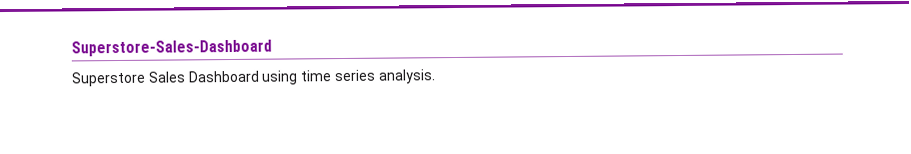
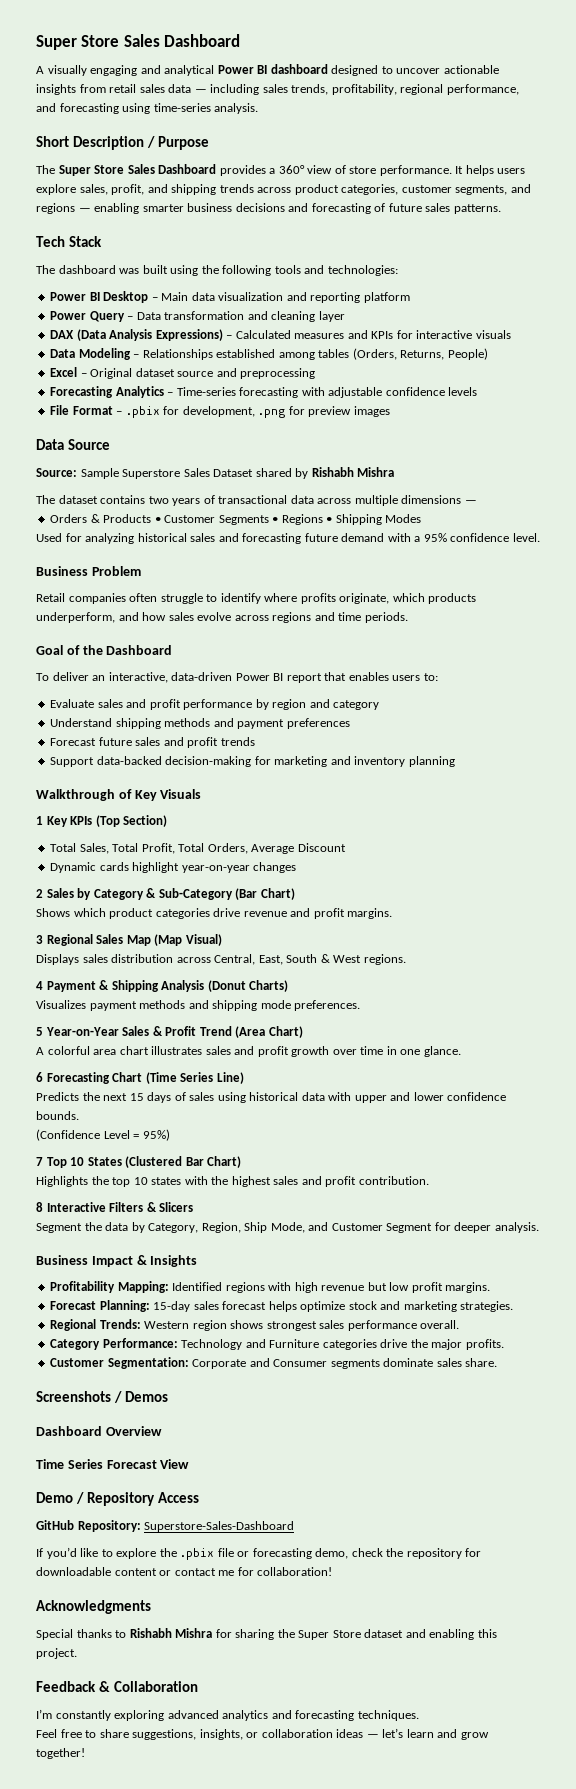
[71,39,272,57] [71,69,436,87] Superstore-Sales-Dashboard // Superstore Sales Dashboard using time series analysis. -> [36,34,241,50] [36,64,499,76] [36,84,519,95] [36,103,259,114] [36,136,210,150] [36,164,526,176] [36,184,531,195] [36,203,501,214] [36,236,103,247] [36,265,398,276] [50,291,410,303] [50,311,345,322] [50,329,511,341] [50,348,488,360] [50,367,316,379] [50,386,478,398] [50,405,390,418] [36,439,111,450] [36,467,395,479] [36,495,477,506] [50,514,422,525] [36,533,540,544] [36,566,141,576] [36,593,477,604] [36,612,408,623] [36,645,173,655] [36,672,438,683] [50,699,380,710] [50,718,350,729] [50,737,255,748] [50,756,455,767] [36,789,202,801] [36,815,168,827] [50,843,346,854] [50,862,297,873] [36,888,295,900] [36,908,393,919] [36,934,222,946] [36,954,406,965] [36,980,289,992] [36,1000,361,1011] [36,1026,303,1038] [36,1046,461,1057] [36,1072,244,1084] [36,1092,507,1103] [36,1111,79,1120] [36,1129,170,1141] [36,1156,242,1168] [36,1176,429,1187] [36,1202,194,1212] [36,1222,539,1233] [36,1255,198,1267] [50,1281,491,1293] [50,1300,514,1312] [50,1319,460,1331] [50,1338,504,1350] [50,1357,498,1369] [36,1391,169,1403] [36,1426,162,1436] [36,1459,190,1469] [36,1492,200,1506] [36,1520,295,1532] [36,1547,482,1560] [36,1567,333,1576] [36,1600,151,1614] [36,1628,497,1640] [36,1648,77,1659] [36,1681,199,1692] [36,1709,419,1721] [36,1728,489,1740] [36,1748,85,1759] Super Store Sales Dashboard // A visually engaging and analytical Power BI dashboard designed to uncover actionable insights from retail sales data — including sales trends, profitability, regional performance, and forecasting using time-series analysis. // Short Description / Purpose // The Super Store Sales Dashboard provides a 360° view of store performance. It helps users explore sales, profit, and shipping trends across product categories, customer segments, and regions — enabling smarter business decisions and forecasting of future sales patterns. // Tech Stack // The dashboard was built using the following tools and technologies: // Power BI Desktop – Main data visualization and reporting platform // Power Query – Data transformation and cleaning layer // DAX (Data Analysis Expressions) – Calculated measures and KPIs for interactive visuals // Data Modeling – Relationships established among tables (Orders, Returns, People) // Excel – Original dataset source and preprocessing // Forecasting Analytics – Time-series forecasting with adjustable confidence levels // File Format – .pbix for development, .png for preview images // Data Source // Source: Sample Superstore Sales Dataset shared by Rishabh Mishra // The dataset contains two years of transactional data across multiple dimensions — // Orders & Products • Customer Segments • Regions • Shipping Modes // Used for analyzing historical sales and forecasting future demand with a 95% confidence level. // Business Problem // Retail companies often struggle to identify where profits originate, which products underperform, and how sales evolve across regions and time periods. // Goal of the Dashboard // To deliver an interactive, data-driven Power BI report that enables users to: // Evaluate sales and profit performance by region and category // Understand shipping methods and payment preferences // Forecast future sales and profit trends // Support data-backed decision-making for marketing and inventory planning // Walkthrough of Key Visuals // 1 Key KPIs (Top Section) // Total Sales, Total Profit, Total Orders, Average Discount // Dynamic cards highlight year-on-year changes // 2 Sales by Category & Sub-Category (Bar Chart) // Shows which product categories drive revenue and profit margins. // 3 Regional Sales Map (Map Visual) // Displays sales distribution across Central, East, South & West regions. // 4 Payment & Shipping Analysis (Donut Charts) // Visualizes payment methods and shipping mode preferences. // 5 Year-on-Year Sales & Profit Trend (Area Chart) // A colorful area chart illustrates sales and profit growth over time in one glance. // 6 Forecasting Chart (Time Series Line) // Predicts the next 15 days of sales using historical data with upper and lower confidence bounds. // (Confidence Level = 95%) // 7 Top 10 States (Clustered Bar Chart) // Highlights the top 10 states with the highest sales and profit contribution. // 8 Interactive Filters & Slicers // Segment the data by Category, Region, Ship Mode, and Customer Segment for deeper analysis. // Business Impact & Insights // Profitability Mapping: Identified regions with high revenue but low profit margins. // Forecast Planning: 15-day sales forecast helps optimize stock and marketing strategies. // Regional Trends: Western region shows strongest sales performance overall. // Category Performance: Technology and Furniture categories drive the major profits. // Customer Segmentation: Corporate and Consumer segments dominate sales share. // Screenshots / Demos // Dashboard Overview // Time Series Forecast View // Demo / Repository Access // GitHub Repository: Superstore-Sales-Dashboard // If you’d like to explore the .pbix file or forecasting demo, check the repository for downloadable content or contact me for collaboration! // Acknowledgments // Special thanks to Rishabh Mishra for sharing the Super Store dataset and enabling this project. // Feedback & Collaboration // I’m constantly exploring advanced analytics and forecasting techniques. // Feel free to share suggestions, insights, or collaboration ideas — let’s learn and grow together!

